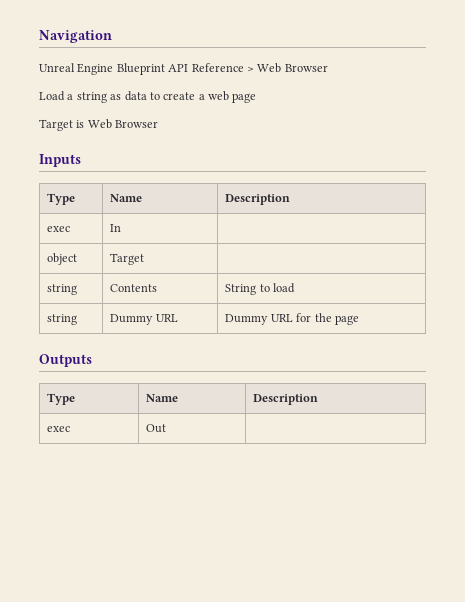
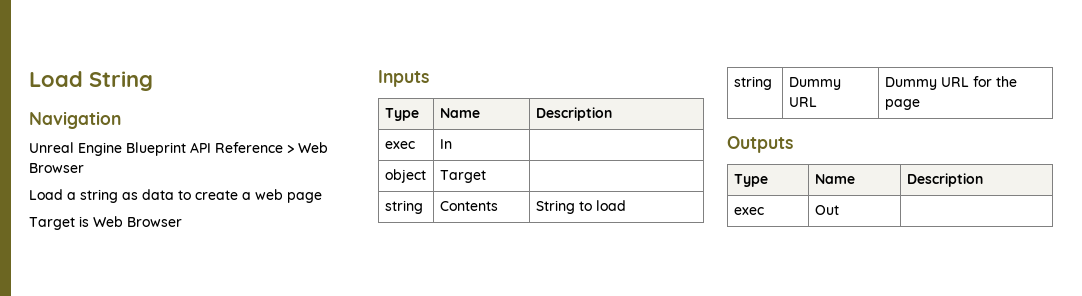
(39, 36) none -> [29,71,153,91] Load String //

